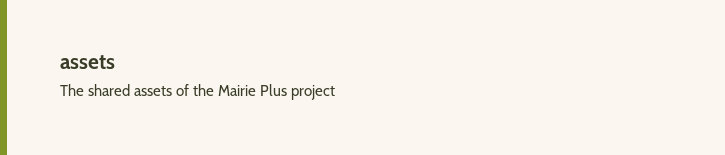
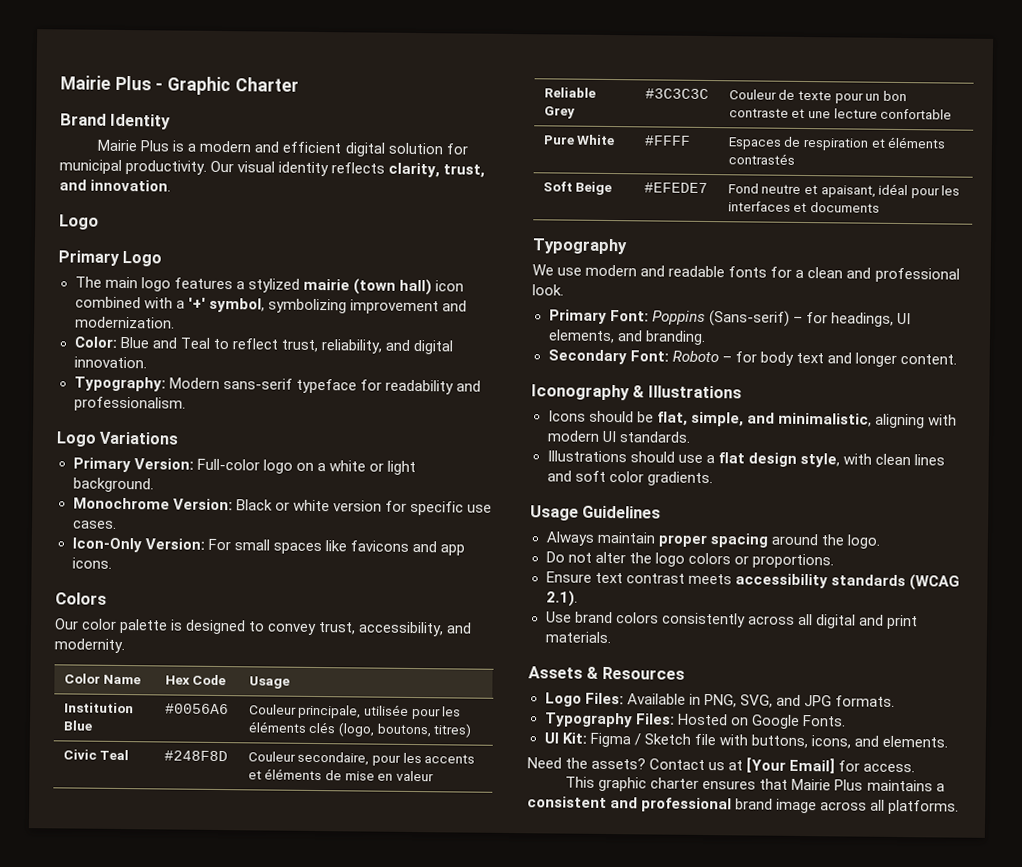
[60,55,115,69] [60,84,336,100] assets // The shared assets of the Mairie Plus project -> [60,75,299,96] [60,113,172,130] [97,139,468,157] [59,159,486,178] [59,179,172,192] [59,214,99,230] [58,250,163,267] [74,276,464,296] [74,296,467,315] [74,316,175,329] [73,336,453,355] [73,356,147,369] [73,376,481,395] [73,396,186,412] [56,431,179,447] [72,457,416,476] [72,477,154,493] [72,497,492,516] [71,520,117,529] [71,537,465,556] [71,557,112,569] [55,592,107,605] [54,618,473,637] [54,638,125,654] [63,673,142,685] [164,674,227,686] [248,676,290,689] [63,702,134,714] [62,720,93,731] [164,703,229,715] [248,704,462,720] [247,721,473,738] [62,749,130,761] [163,750,228,762] [247,751,476,766] [247,768,434,782] [543,87,596,98] [543,106,575,119] [644,88,709,100] [728,89,907,104] [728,108,953,120] [542,134,616,146] [643,135,691,146] [727,136,947,151] [727,153,795,165] [542,181,613,196] [643,182,708,194] [727,183,961,199] [727,201,880,213] [532,238,628,255] [532,264,960,283] [532,284,564,296] [548,309,911,327] [547,329,706,345] [547,349,957,367] [531,384,742,401] [547,410,957,429] [546,430,691,443] [546,450,945,468] [546,470,713,487] [530,505,662,521] [545,531,880,549] [545,551,834,569] [545,571,960,591] [545,590,578,607] [545,611,918,630] [544,631,611,644] [528,666,685,680] [544,692,895,708] [543,712,846,729] [543,732,948,749] [527,757,916,774] [565,776,945,792] [527,796,960,815] Mairie Plus - Graphic Charter // Brand Identity // Mairie Plus is a modern and efficient digital solution for municipal productivity. Our visual identity reflects clarity, trust, and innovation. // Logo // Primary Logo // The main logo features a stylized mairie (town hall) icon combined with a '+' symbol, symbolizing improvement and modernization. // Color: Blue and Teal to reflect trust, reliability, and digital innovation. // Typography: Modern sans-serif typeface for readability and professionalism. // Logo Variations // Primary Version: Full-color logo on a white or light background. // Monochrome Version: Black or white version for specific use cases. // Icon-Only Version: For small spaces like favicons and app icons. // Colors // Our color palette is designed to convey trust, accessibility, and modernity. // Color Name | Hex Code | Usage // Institution Blue | #0056A6 | Couleur principale, utilisée pour les éléments clés (logo, boutons, titres) // Civic Teal | #248F8D | Couleur secondaire, pour les accents et éléments de mise en valeur // Reliable Grey | #3C3C3C | Couleur de texte pour un bon contraste et une lecture confortable // Pure White | #FFFF | Espaces de respiration et éléments contrastés // Soft Beige | #EFEDE7 | Fond neutre et apaisant, idéal pour les interfaces et documents // Typography // We use modern and readable fonts for a clean and professional look. // Primary Font: Poppins (Sans-serif) – for headings, UI elements, and branding. // Secondary Font: Roboto – for body text and longer content. // Iconography & Illustrations // Icons should be flat, simple, and minimalistic, aligning with modern UI standards. // Illustrations should use a flat design style, with clean lines and soft color gradients. // Usage Guidelines // Always maintain proper spacing around the logo. // Do not alter the logo colors or proportions. // Ensure text contrast meets accessibility standards (WCAG 2.1). // Use brand colors consistently across all digital and print materials. // Assets & Resources // Logo Files: Available in PNG, SVG, and JPG formats. // Typography Files: Hosted on Google Fonts. // UI Kit: Figma / Sketch file with buttons, icons, and elements. // Need the assets? Contact us at [Your Email] for access. // This graphic charter ensures that Mairie Plus maintains a consistent and professional brand image across all platforms.

